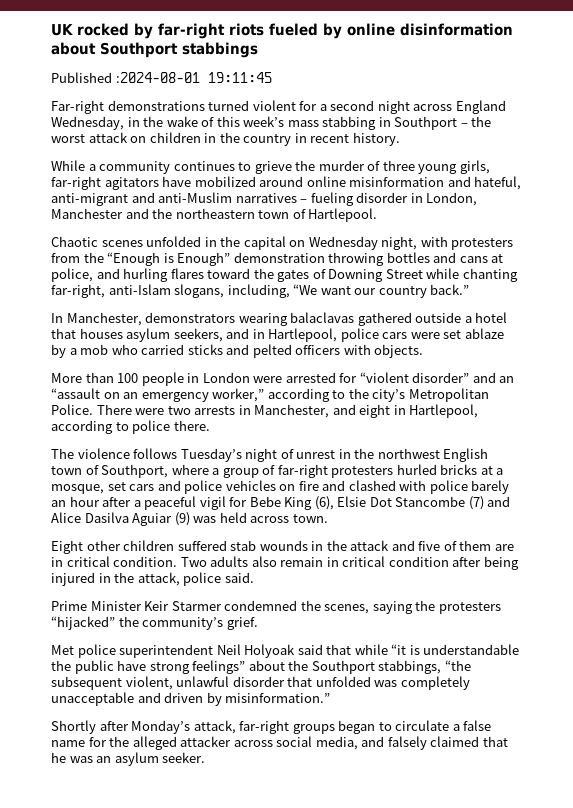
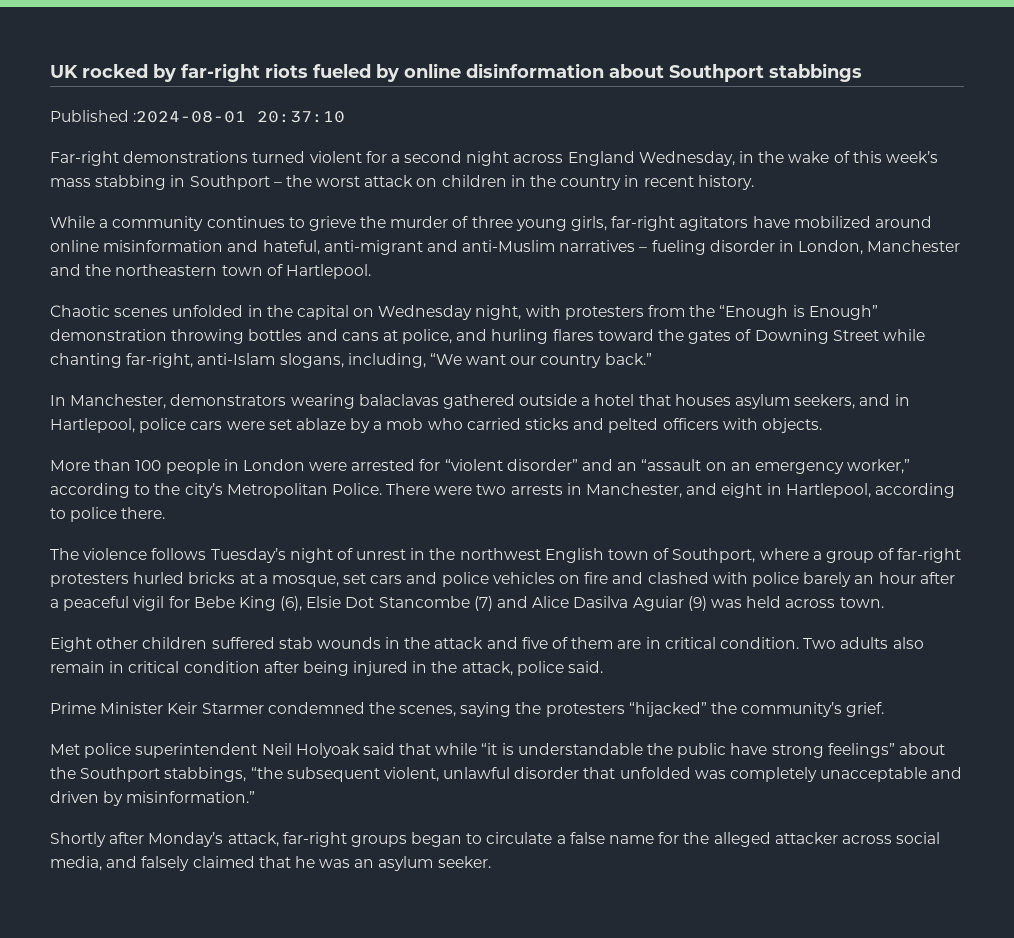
[207,72,272,83] 19:11:45 -> [257,111,346,123] 20:37:10

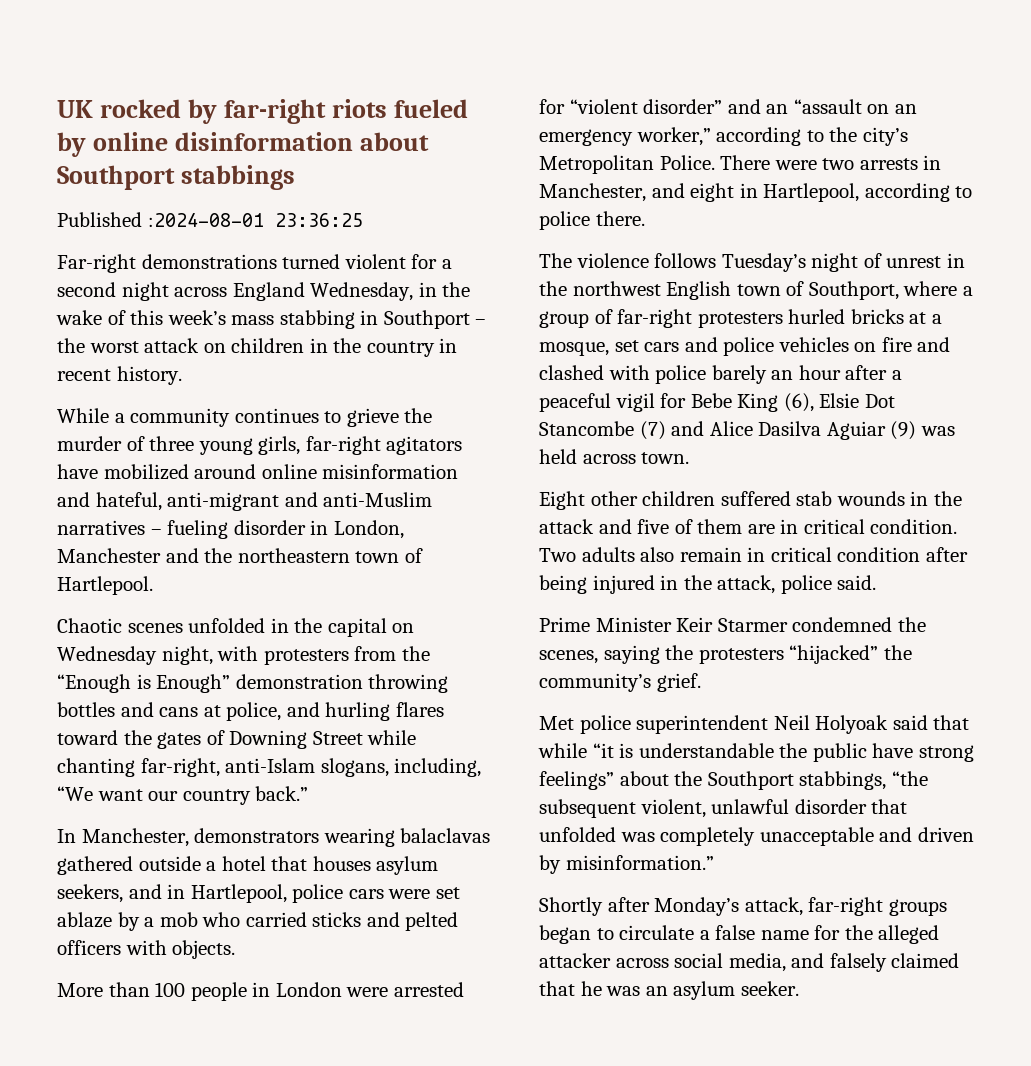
[257,111,346,123] 20:37:10 -> [274,213,363,227] 23:36:25

